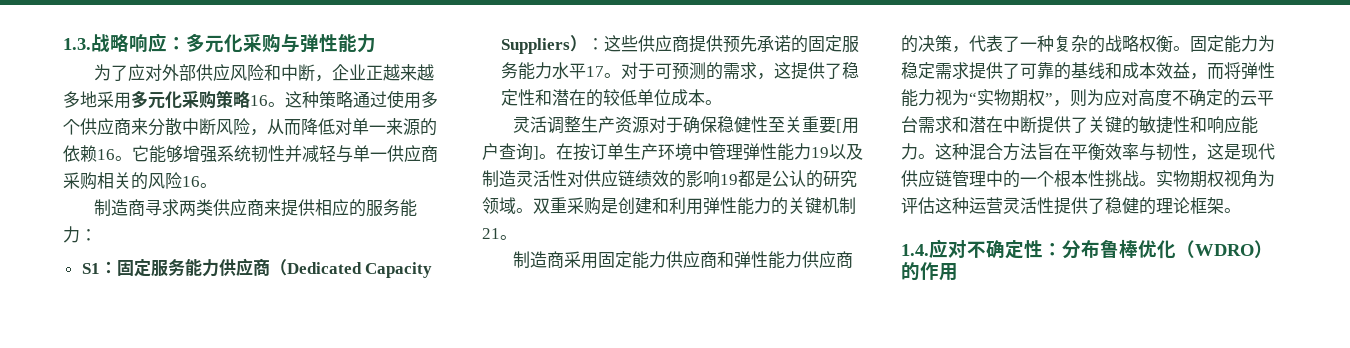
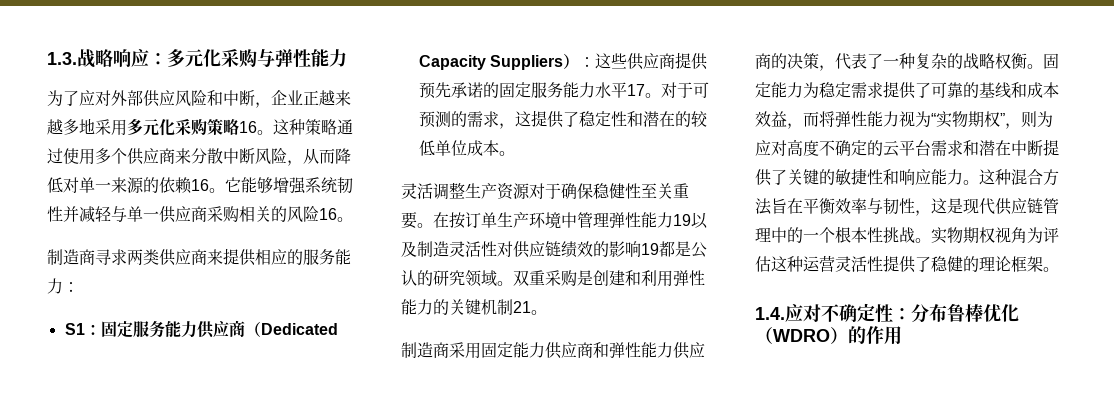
[835,117,859,134] [482,143,539,161] [用户查询] -> (417, 220) none

